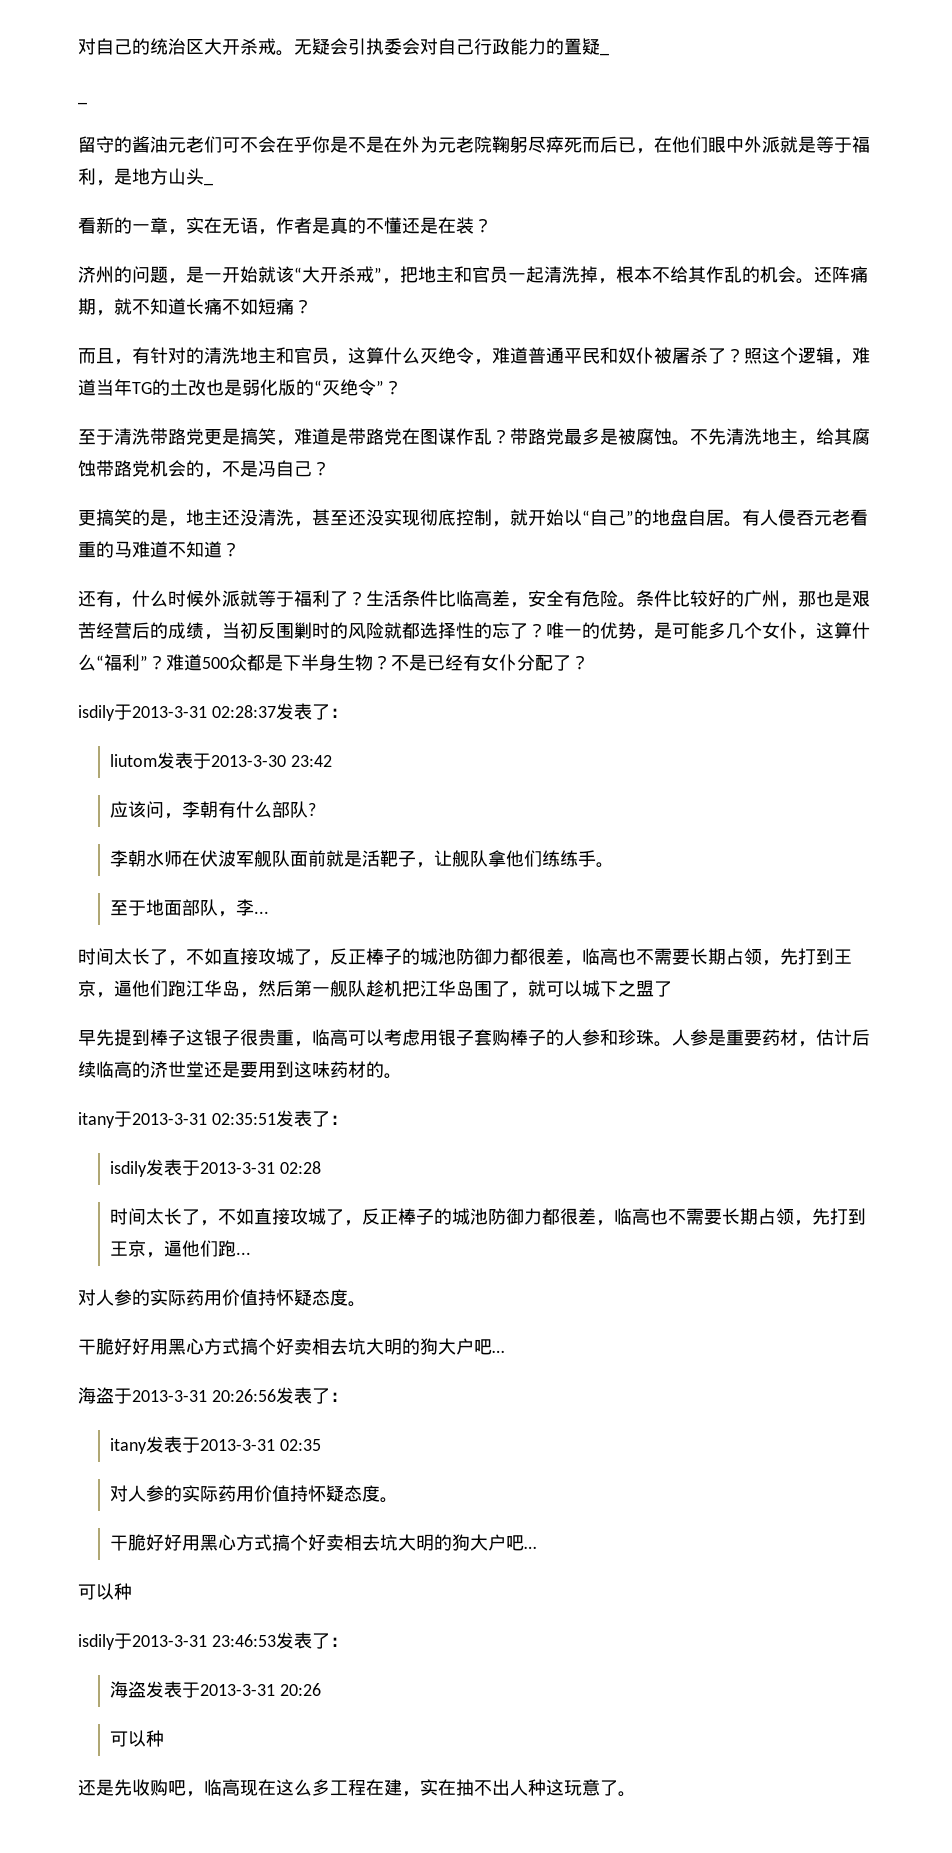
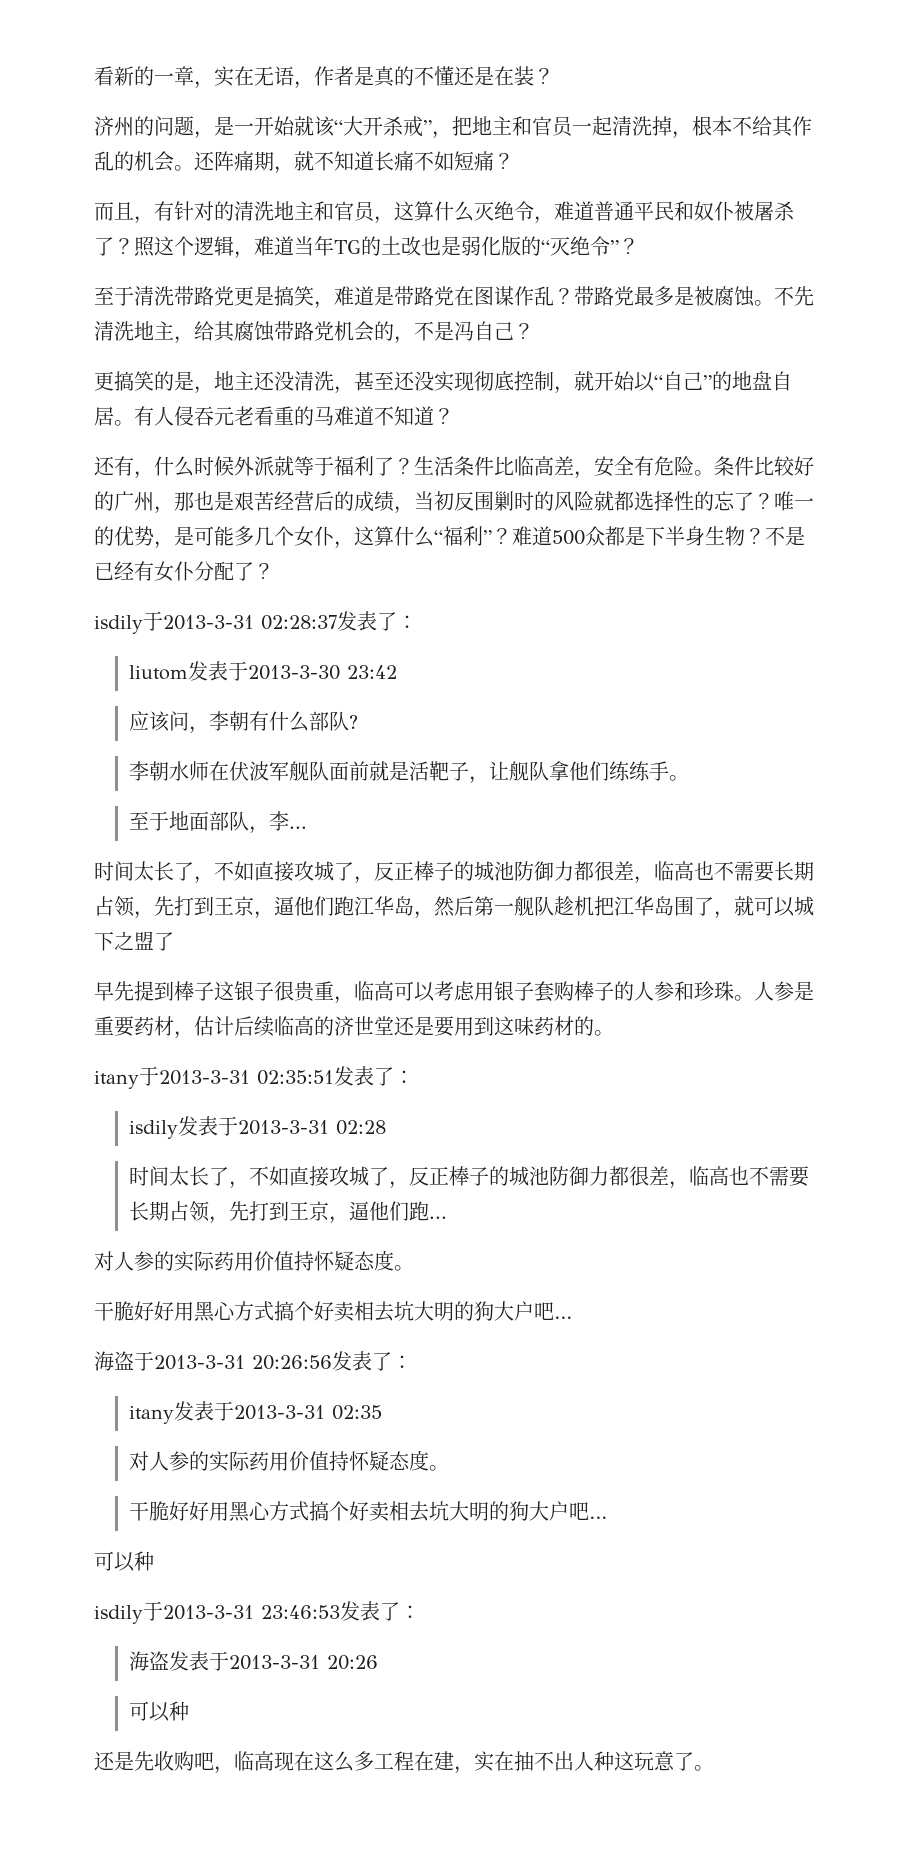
[78,38,609,56] [78,102,87,105] [78,136,870,154] [78,168,213,186] 对自己的统治区大开杀戒。无疑会引执委会对自己行政能力的置疑_ // _ // 留守的酱油元老们可不会在乎你是不是在外为元老院鞠躬尽瘁死而后已，在他们眼中外派就是等于福利，是地方山头_ // -> (94, 76) none

